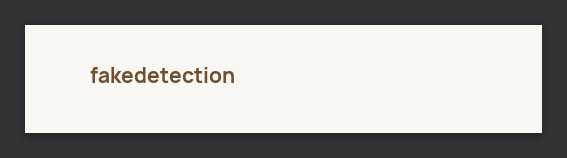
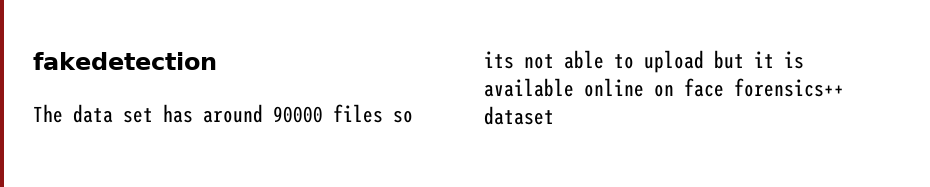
(235, 75) none -> [33,104,413,123] [484,50,804,73] [484,78,844,97] [484,106,554,125] // The data set has around 90000 files so its not able to upload but it is available online on face forensics++ dataset

